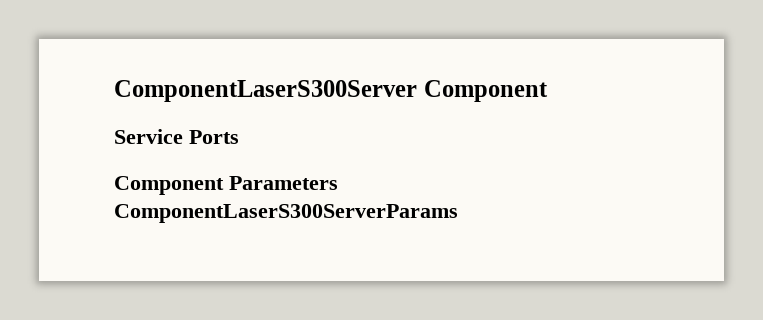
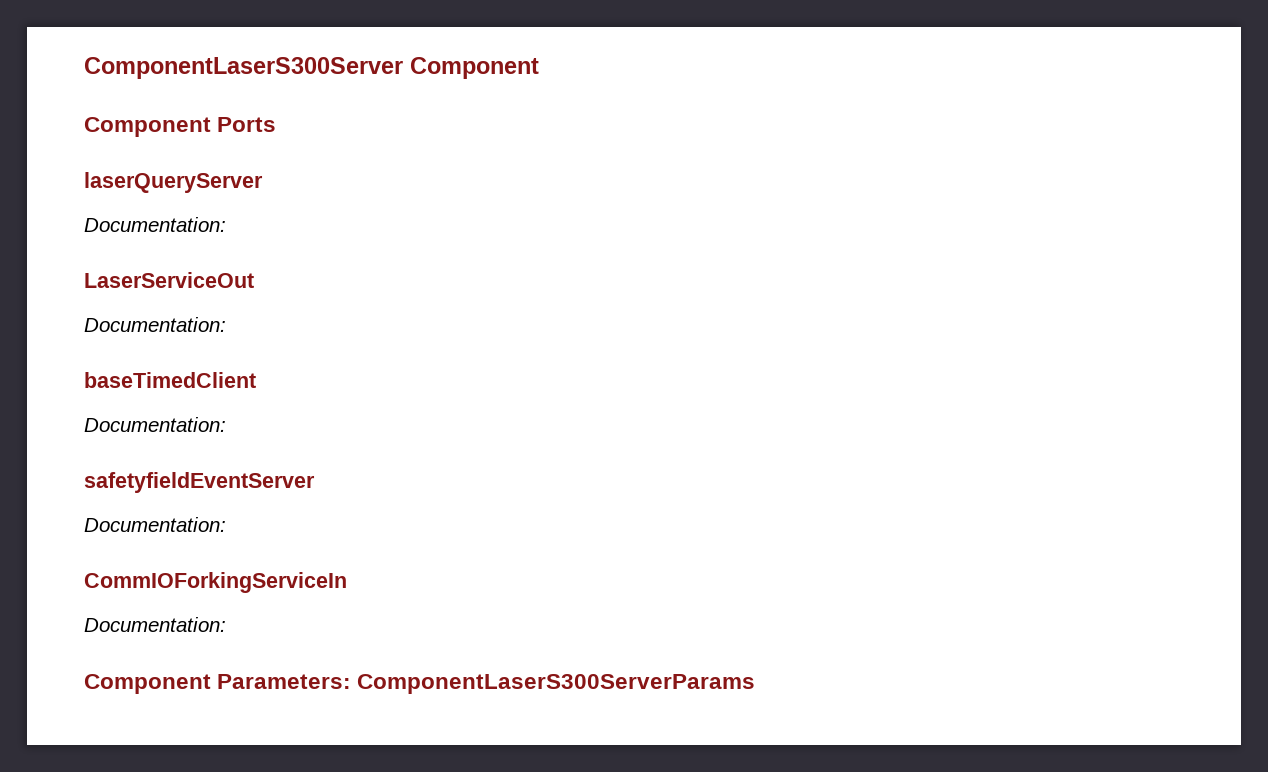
[114,129,183,144] Service -> [84,117,211,137] Component
[114,176,338,195] // Component Parameters -> [84,172,263,193] [84,217,226,232] [84,272,254,288] [84,317,226,332] [84,372,256,388] [84,417,226,432] [84,472,315,493] [84,517,226,532] [84,572,347,593] [84,617,226,632] [84,674,352,694] // laserQueryServer // Documentation: // LaserServiceOut // Documentation: // baseTimedClient // Documentation: // safetyfieldEventServer // Documentation: // CommIOForkingServiceIn // Documentation: // Component Parameters:

